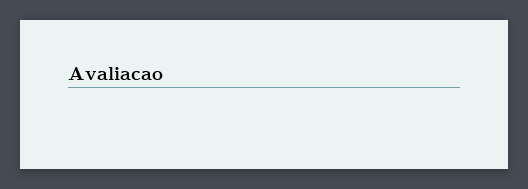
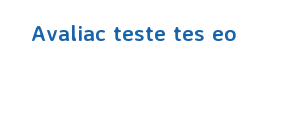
[68,67,163,80] Avaliacao -> [31,25,237,41] Avaliac teste tes eo

